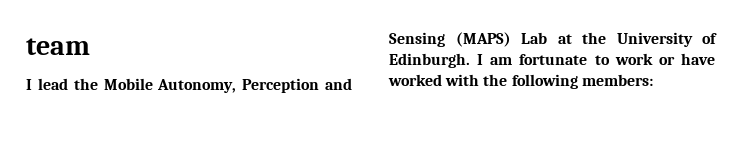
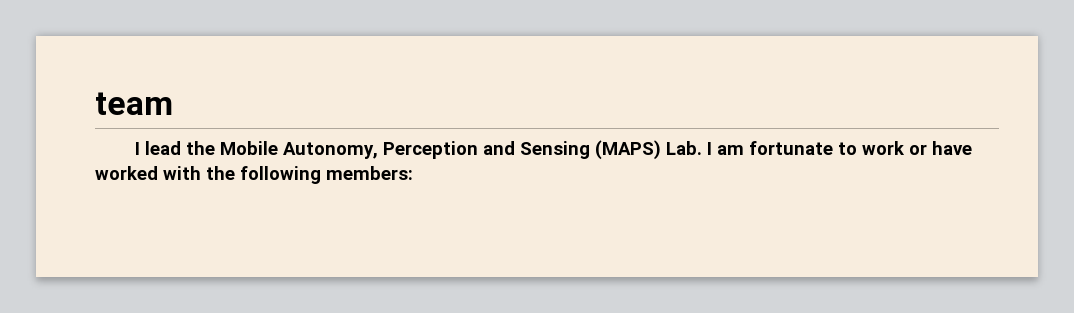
[521,32,717,47] [389,53,470,68] Lab at the University of Edinburgh. -> [666,141,703,155] Lab.

